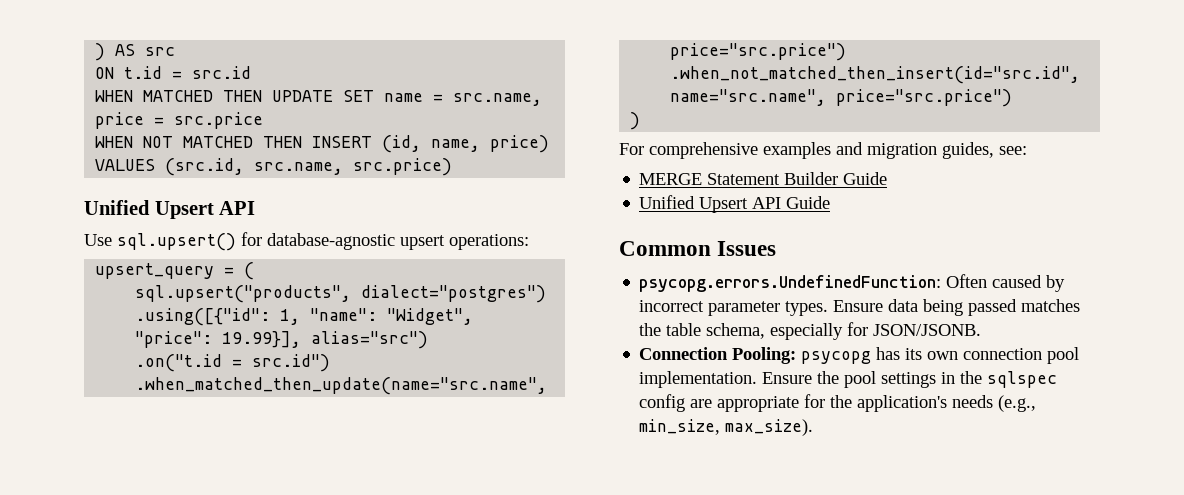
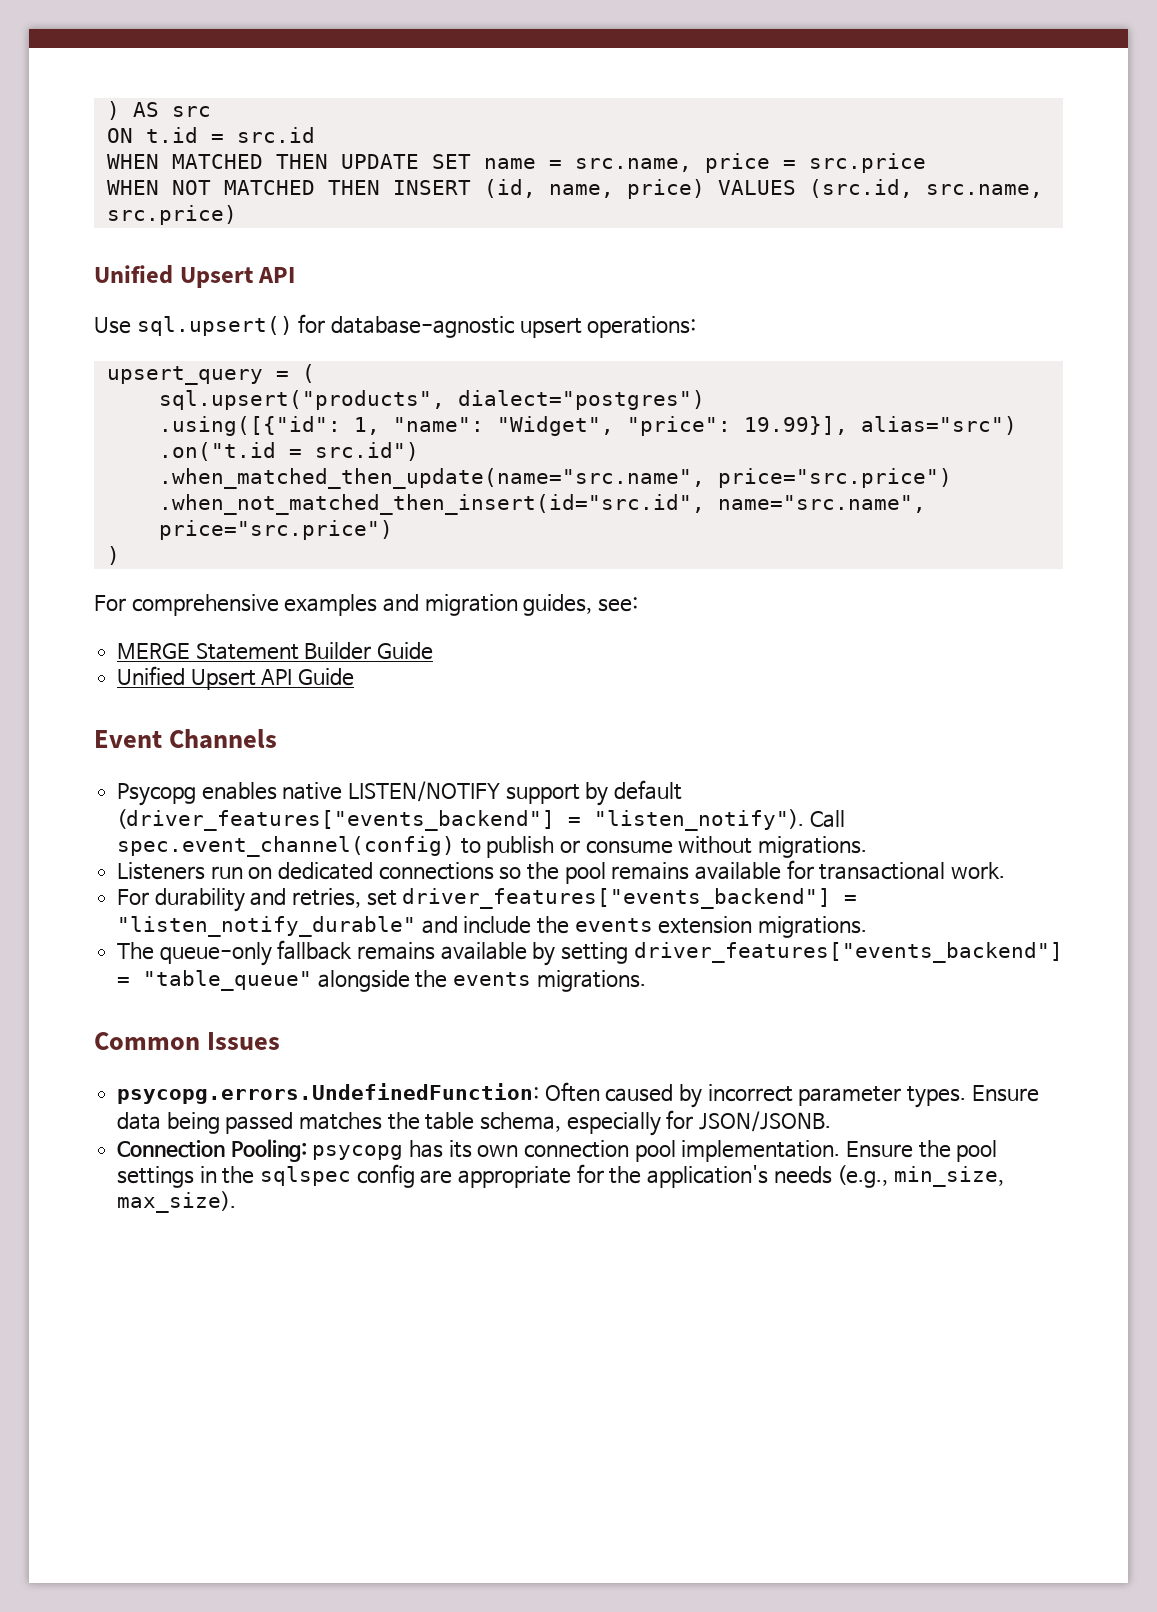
(831, 202) none -> [94,729,278,749] [117,780,683,806] [117,809,845,831] [117,836,868,858] [117,860,1006,884] [117,888,858,912] [117,916,868,938] [117,940,1063,966] [117,970,646,992] // Event Channels // Psycopg enables native LISTEN/NOTIFY support by default (driver_features["events_backend"] = "listen_notify"). Call spec.event_channel(config) to publish or consume without migrations. // Listeners run on dedicated connections so the pool remains available for transactional work. // For durability and retries, set driver_features["events_backend"] = "listen_notify_durable" and include the events extension migrations. // The queue-only fallback remains available by setting driver_features["events_backend"] = "table_queue" alongside the events migrations.

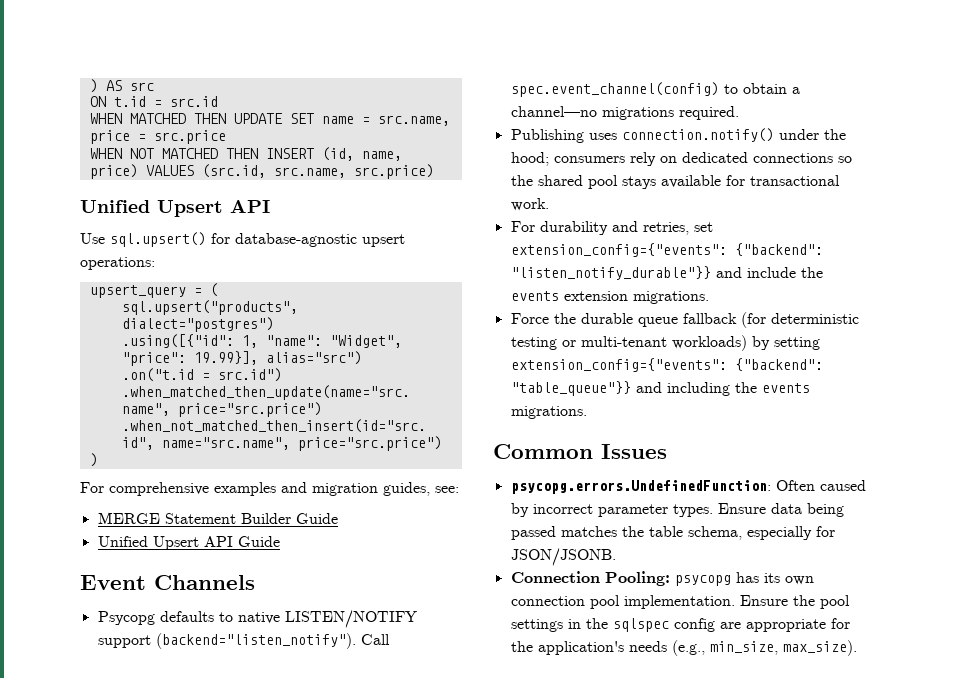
[201,782,277,800] enables -> [159,611,233,622] defaults to
[585,780,683,806] [117,809,845,831] [117,836,868,858] [117,862,243,880] by default (driver_features["events_backend"] = "listen_notify"). Call spec.event_channel(config) to publish or consume without migrations. // Listeners run -> [155,633,390,649] [510,82,800,97] [510,106,739,120] [510,128,846,143] [510,152,656,166] (backend="listen_notify"). Call spec.event_channel(config) to obtain a channel—no migrations required. // Publishing uses connection.notify() under the hood; consumers rely
[564,862,690,884] pool remains -> [537,175,656,189] shared pool stays
[402,888,858,909] [117,916,417,937] driver_features["events_backend"] = "listen_notify_durable" -> [510,243,823,257] [510,266,711,280] extension_config={"events": {"backend": "listen_notify_durable"}}
[117,940,1063,966] [117,970,410,992] The queue-only fallback remains available by setting driver_features["events_backend"] = "table_queue" alongside -> [510,312,859,328] [510,335,820,351] [510,358,823,372] [510,381,730,396] Force the durable queue fallback (for deterministic testing or multi-tenant workloads) by setting extension_config={"events": {"backend": "table_queue"}} and including

